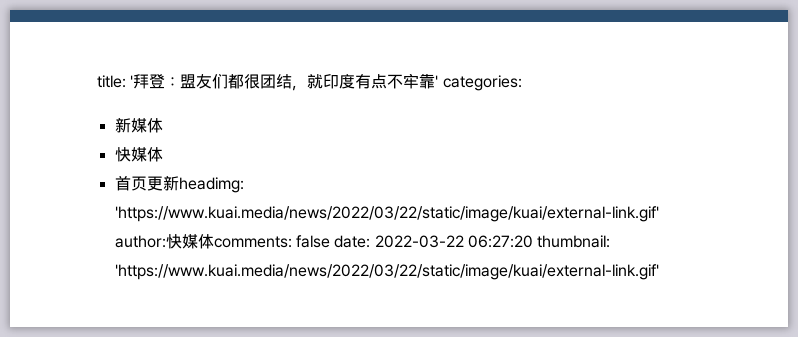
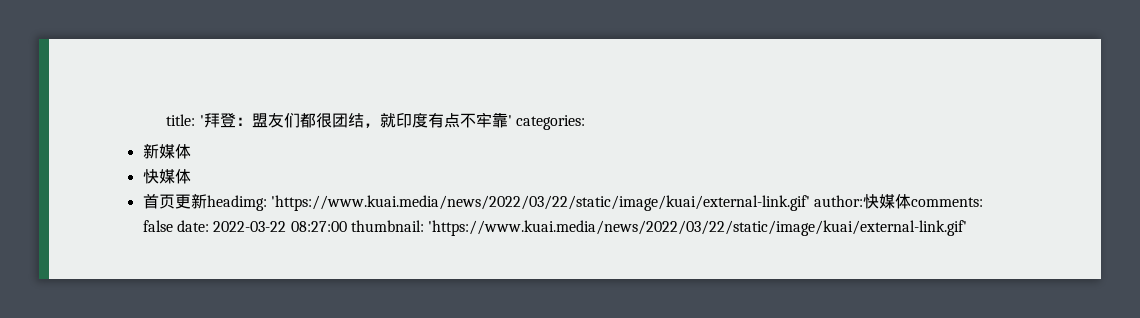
[467,235,533,248] 06:27:20 -> [290,221,347,232] 08:27:00

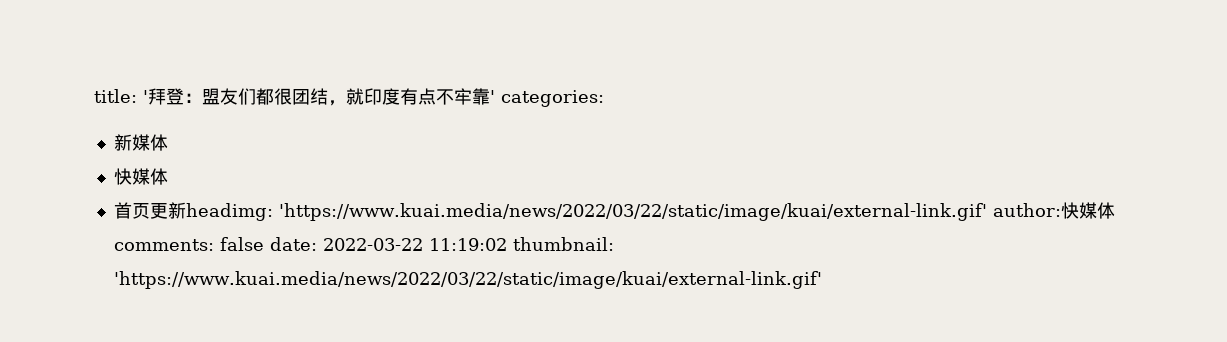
[290,221,347,232] 08:27:00 -> [428,238,507,251] 11:19:02

